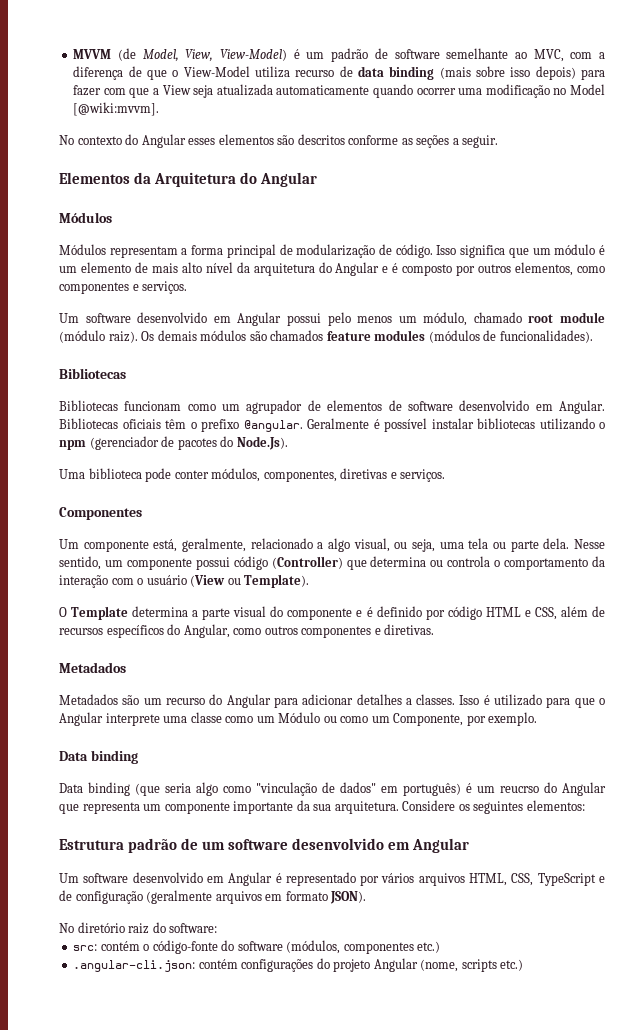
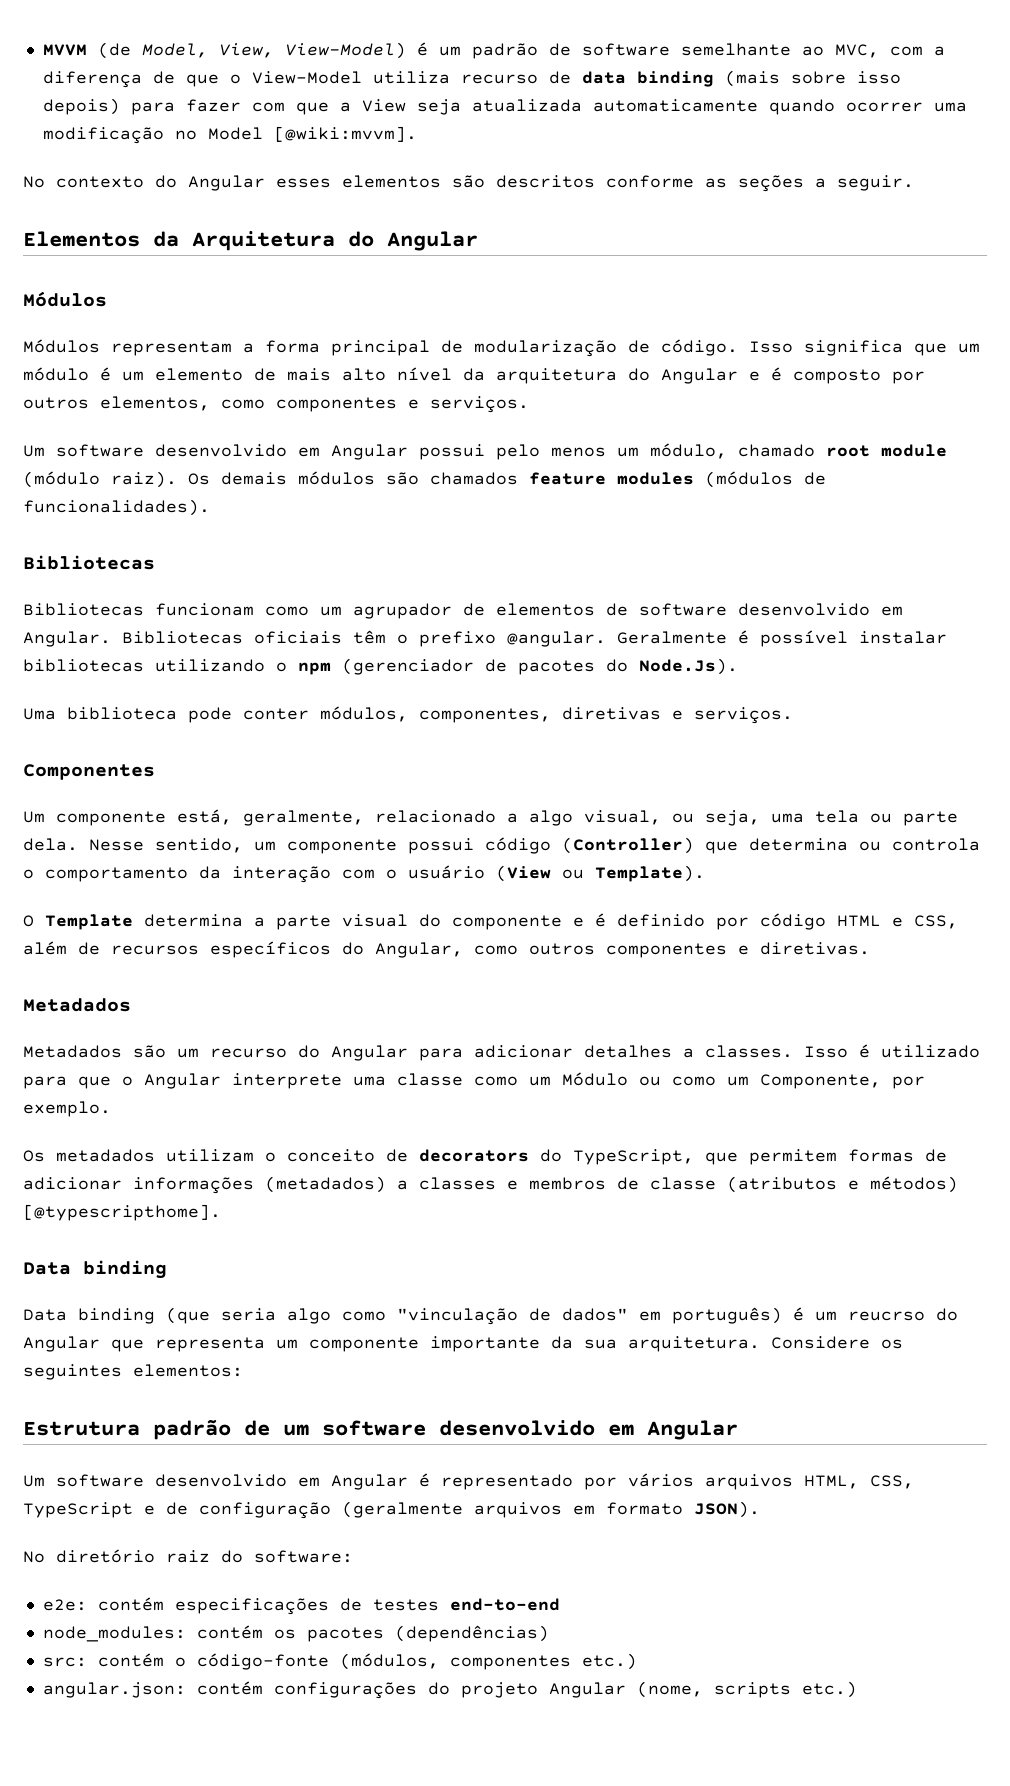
(538, 719) none -> [23,1149,947,1165] [23,1176,958,1194] [23,1204,221,1221] // Os metadados utilizam o conceito de decorators do TypeScript, que permitem formas de adicionar informações (metadados) a classes e membros de classe (atributos e métodos) [@typescripthome].
(218, 928) none -> [42,1597,560,1615] [42,1625,549,1642] // e2e: contém especificações de testes end-to-end // node_modules: contém os pacotes (dependências)
[221,940,283,951] do software -> (329, 1661) none
[73,960,196,972] .angular-cli.json: -> [42,1682,186,1698] angular.json:

